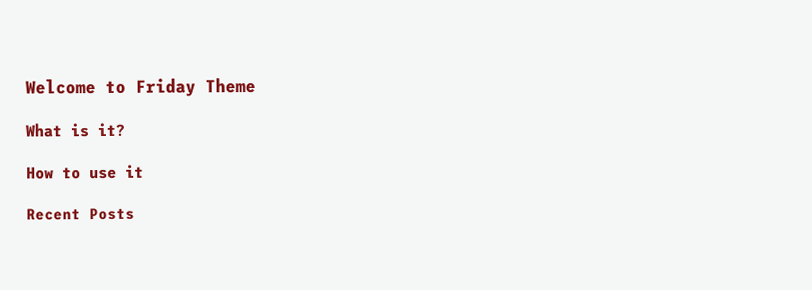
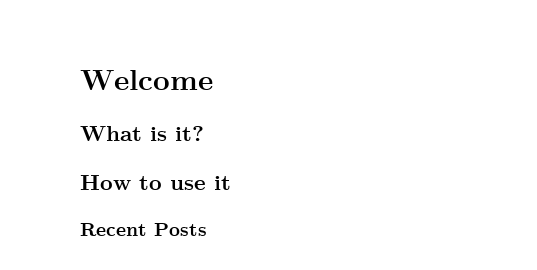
[105,77,256,97] to Friday Theme -> (213, 80) none

